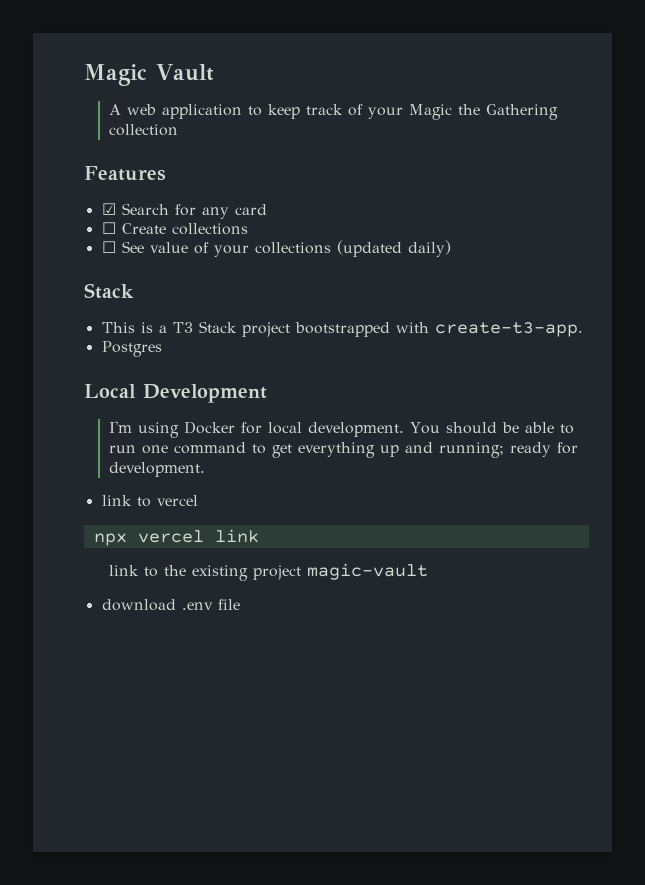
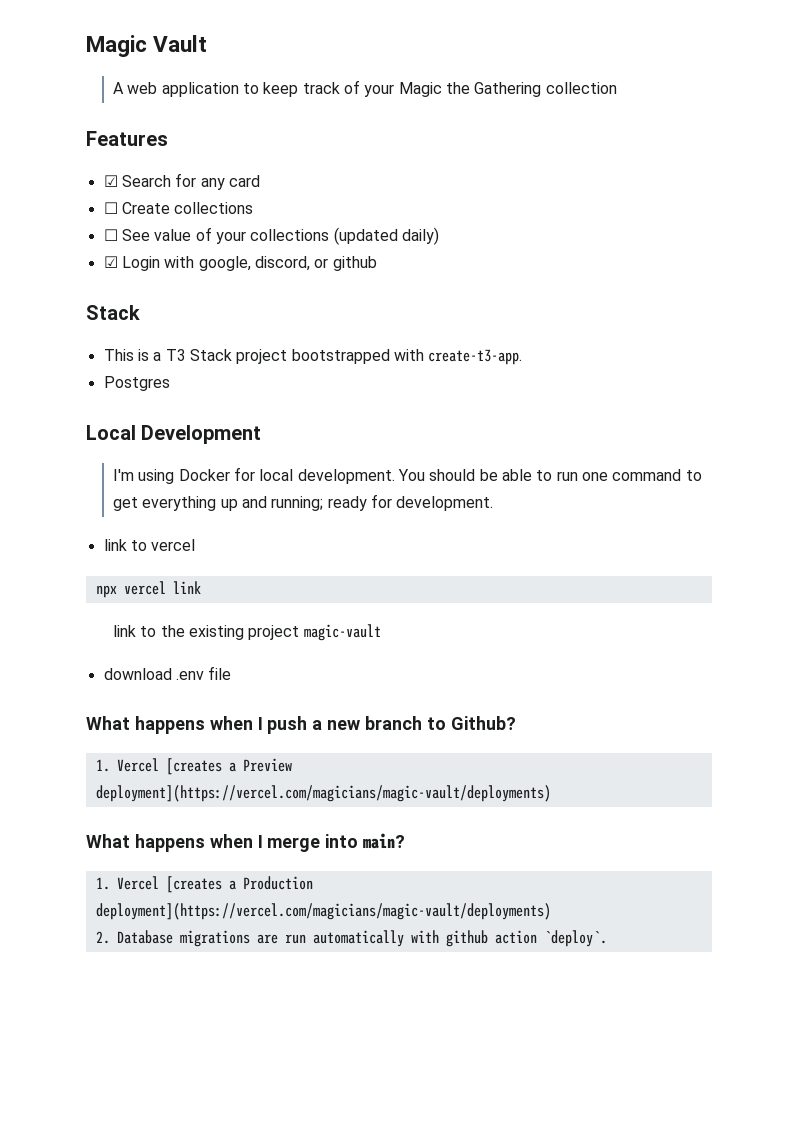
(451, 248) none -> [103,256,377,271] // ☑ Login with google, discord, or github
(240, 604) none -> [86,716,516,734] [95,758,292,775] [95,785,551,802] [86,833,406,852] [95,876,313,893] [95,903,551,920] [95,930,607,947] // What happens when I push a new branch to Github? // 1. Vercel [creates a Preview deployment](https://vercel.com/magicians/magic-vault/deployments) // What happens when I merge into main? // 1. Vercel [creates a Production deployment](https://vercel.com/magicians/magic-vault/deployments) // 2. Database migrations are run automatically with github action `deploy`.

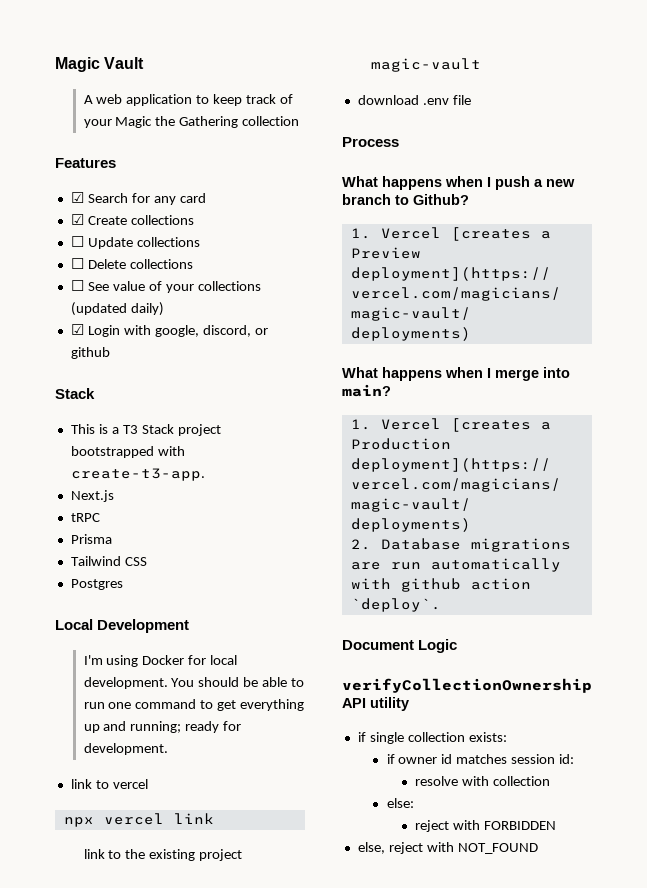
[103,202,170,214] ☐ Create -> [70,214,194,225] [70,236,200,249] [70,258,126,269] ☑ Create collections // ☐ Update collections // ☐ Delete
(523, 357) none -> [70,490,114,502] [70,513,100,522] [70,534,112,544] [70,556,147,566] // Next.js // tRPC // Prisma // Tailwind CSS
(232, 673) none -> [342,137,399,147] // Process
(607, 938) none -> [342,639,458,653] [342,678,592,693] [342,697,409,711] [357,732,507,744] [386,754,575,764] [415,776,550,786] [386,798,414,808] [415,820,556,832] [357,842,538,854] // Document Logic // verifyCollectionOwnership API utility // if single collection exists: // if owner id matches session id: // resolve with collection // else: // reject with FORBIDDEN // else, reject with NOT_FOUND

